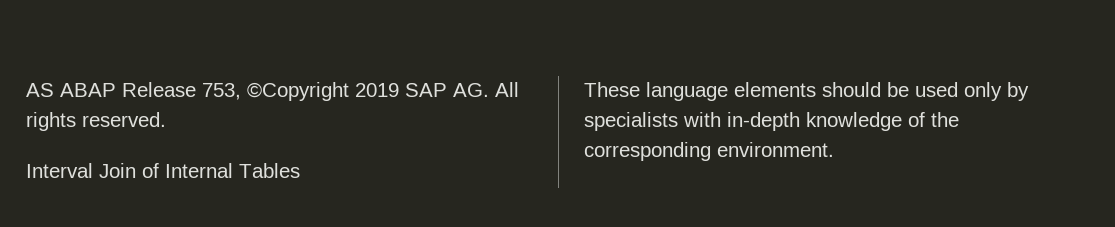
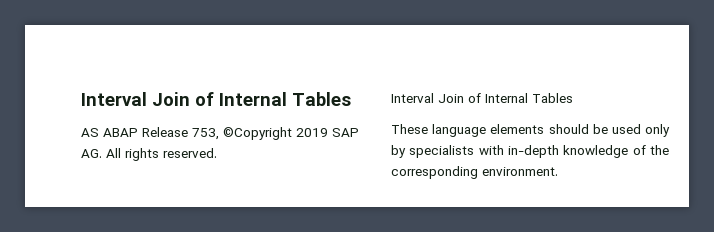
(26, 90) none -> [81,92,351,106] Interval Join of Internal Tables //

